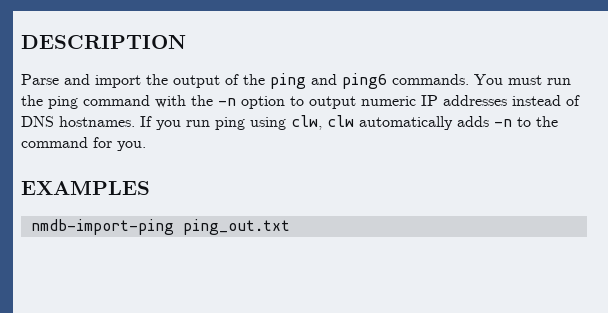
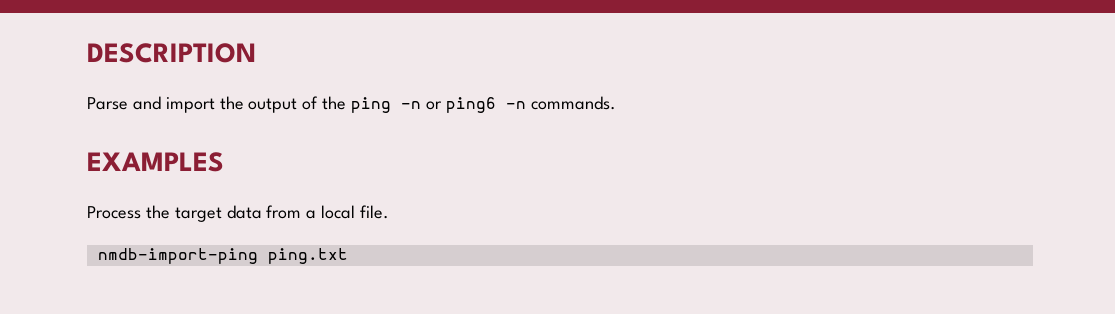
[311,73,571,89] [21,95,580,109] [21,115,558,130] [21,137,146,151] [21,180,150,195] and ping6 commands. You must run the ping command with the -n option to output numeric IP addresses instead of DNS hostnames. If you run ping using clw, clw automatically adds -n to the command for you. // EXAMPLES -> [401,96,616,113] [87,152,224,172] [87,205,390,222] -n or ping6 -n commands. // EXAMPLES // Process the target data from a local file.
[182,219,290,235] ping_out.txt -> [267,248,348,264] ping.txt

